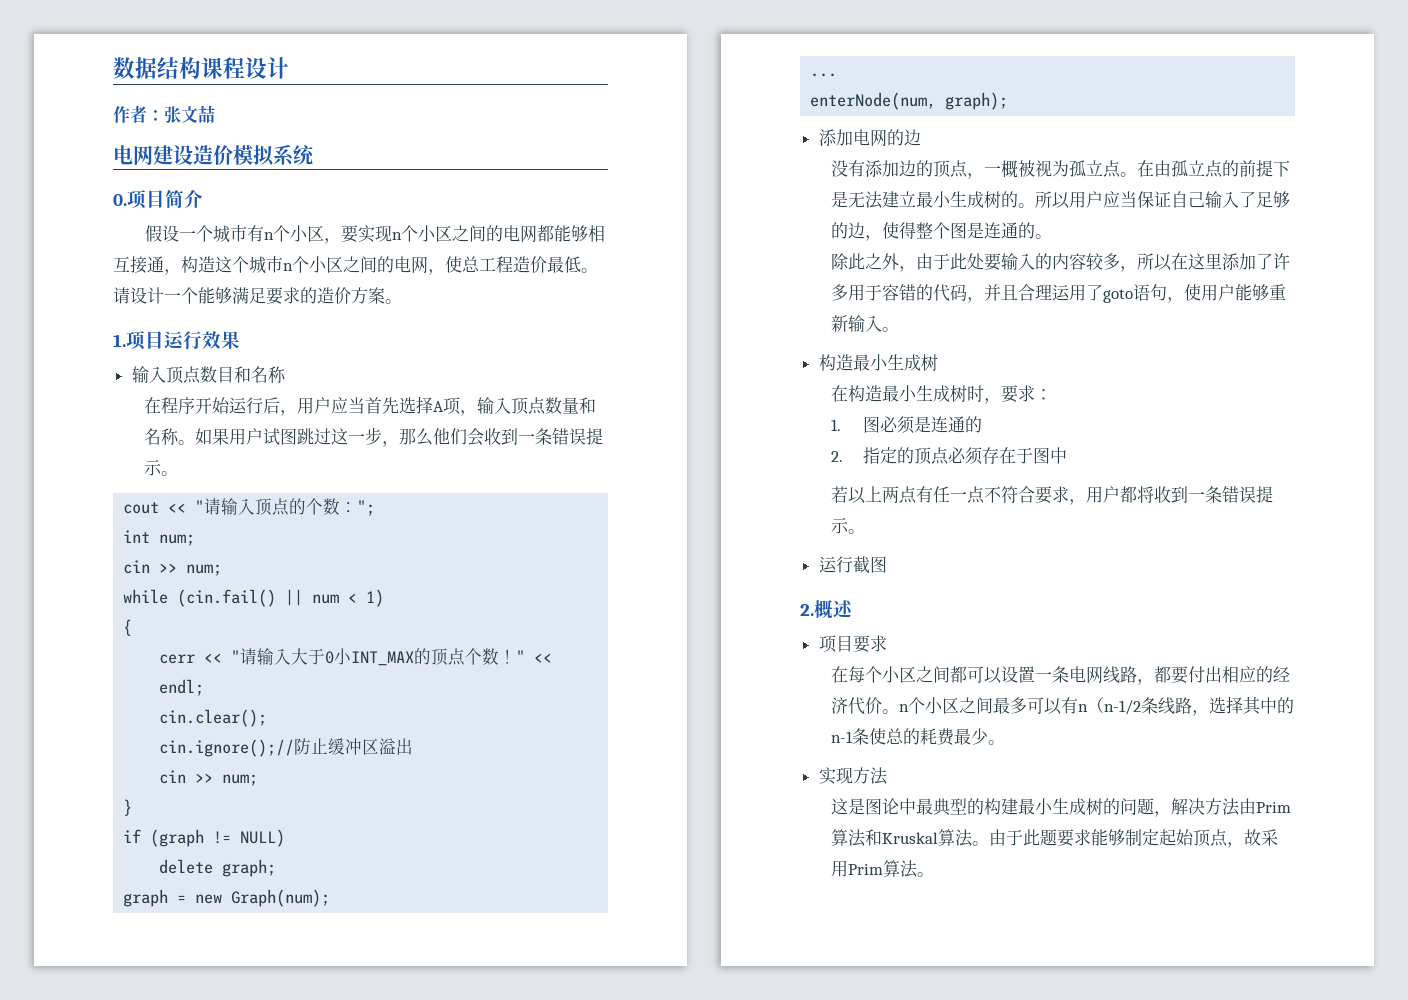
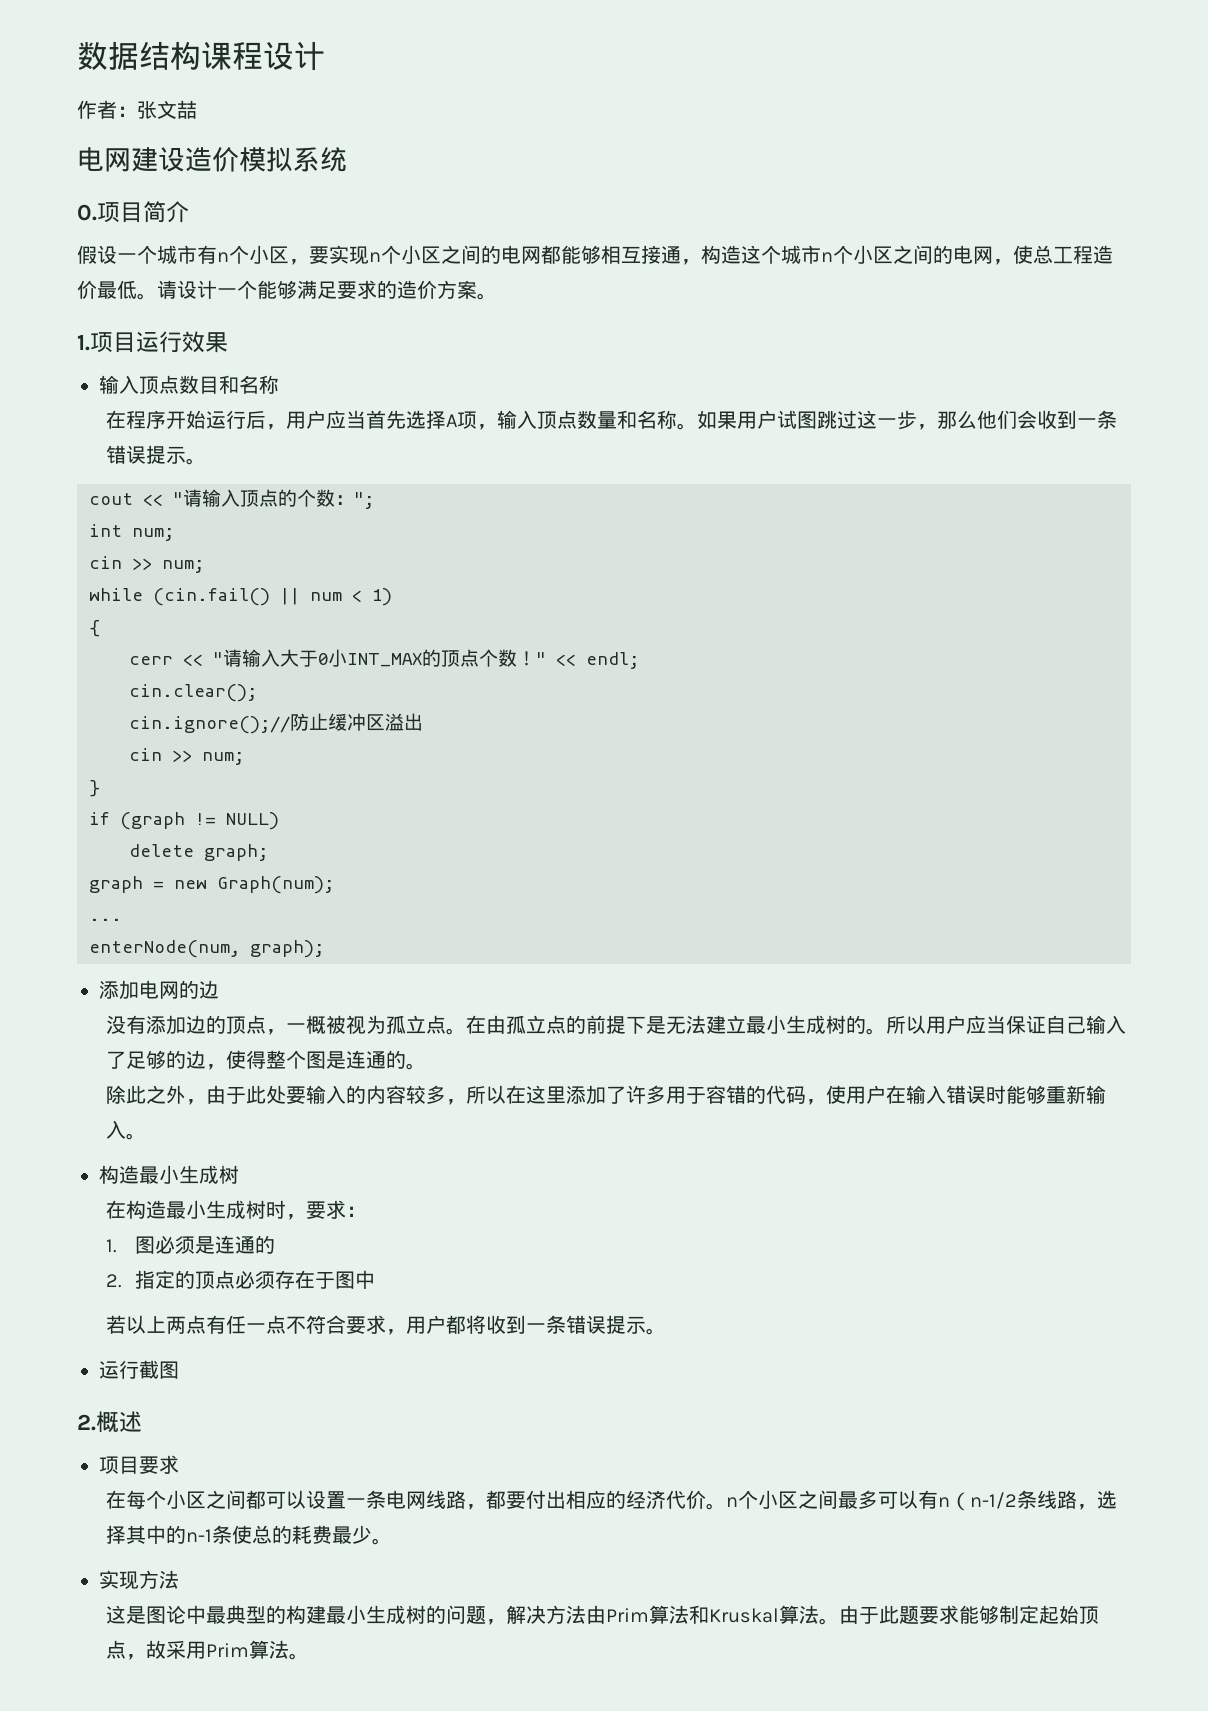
[984,284,1236,303] 并且合理运用了goto语句，使用户 -> [825,1085,1006,1104] 使用户在输入错误时

